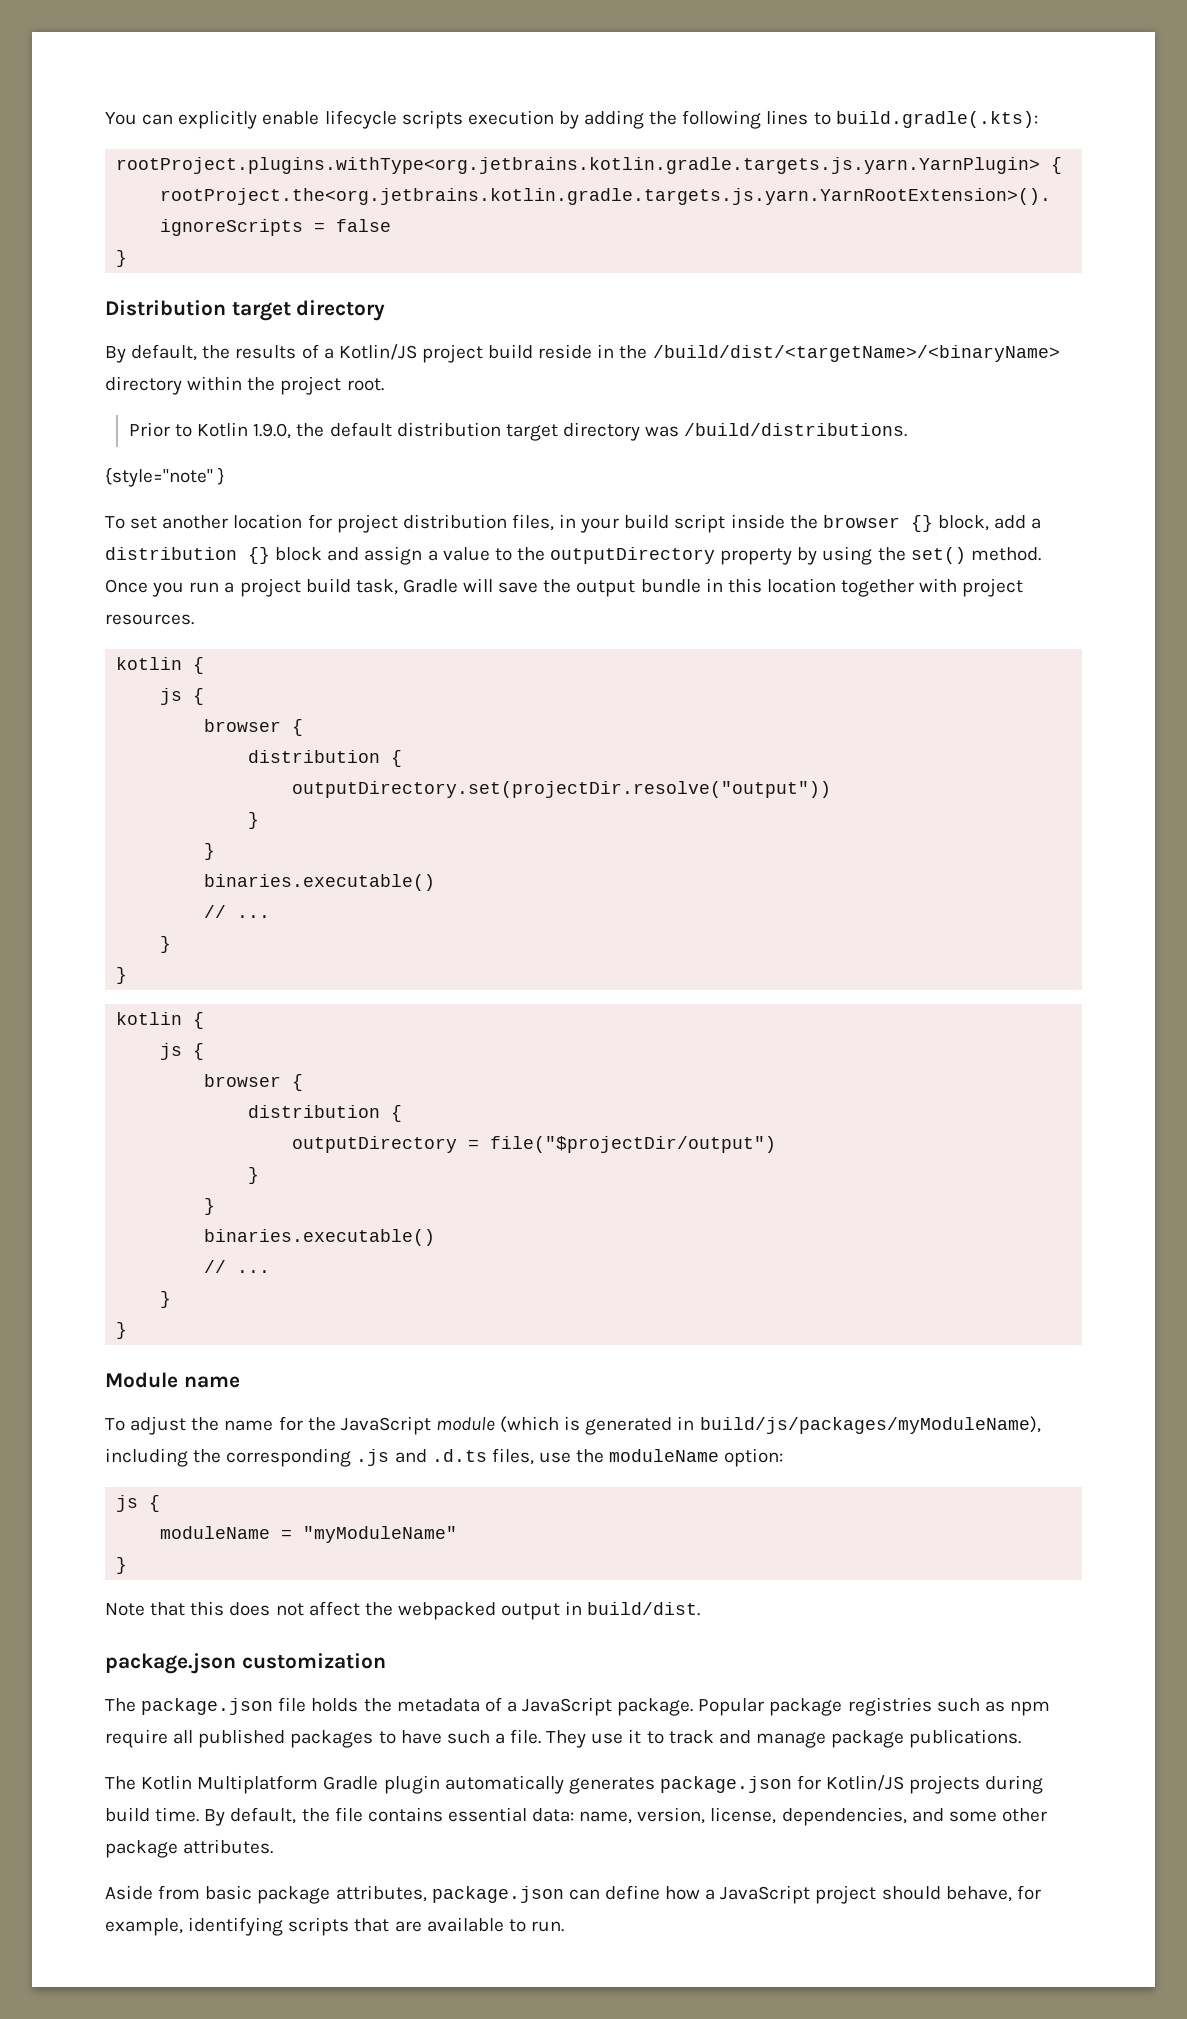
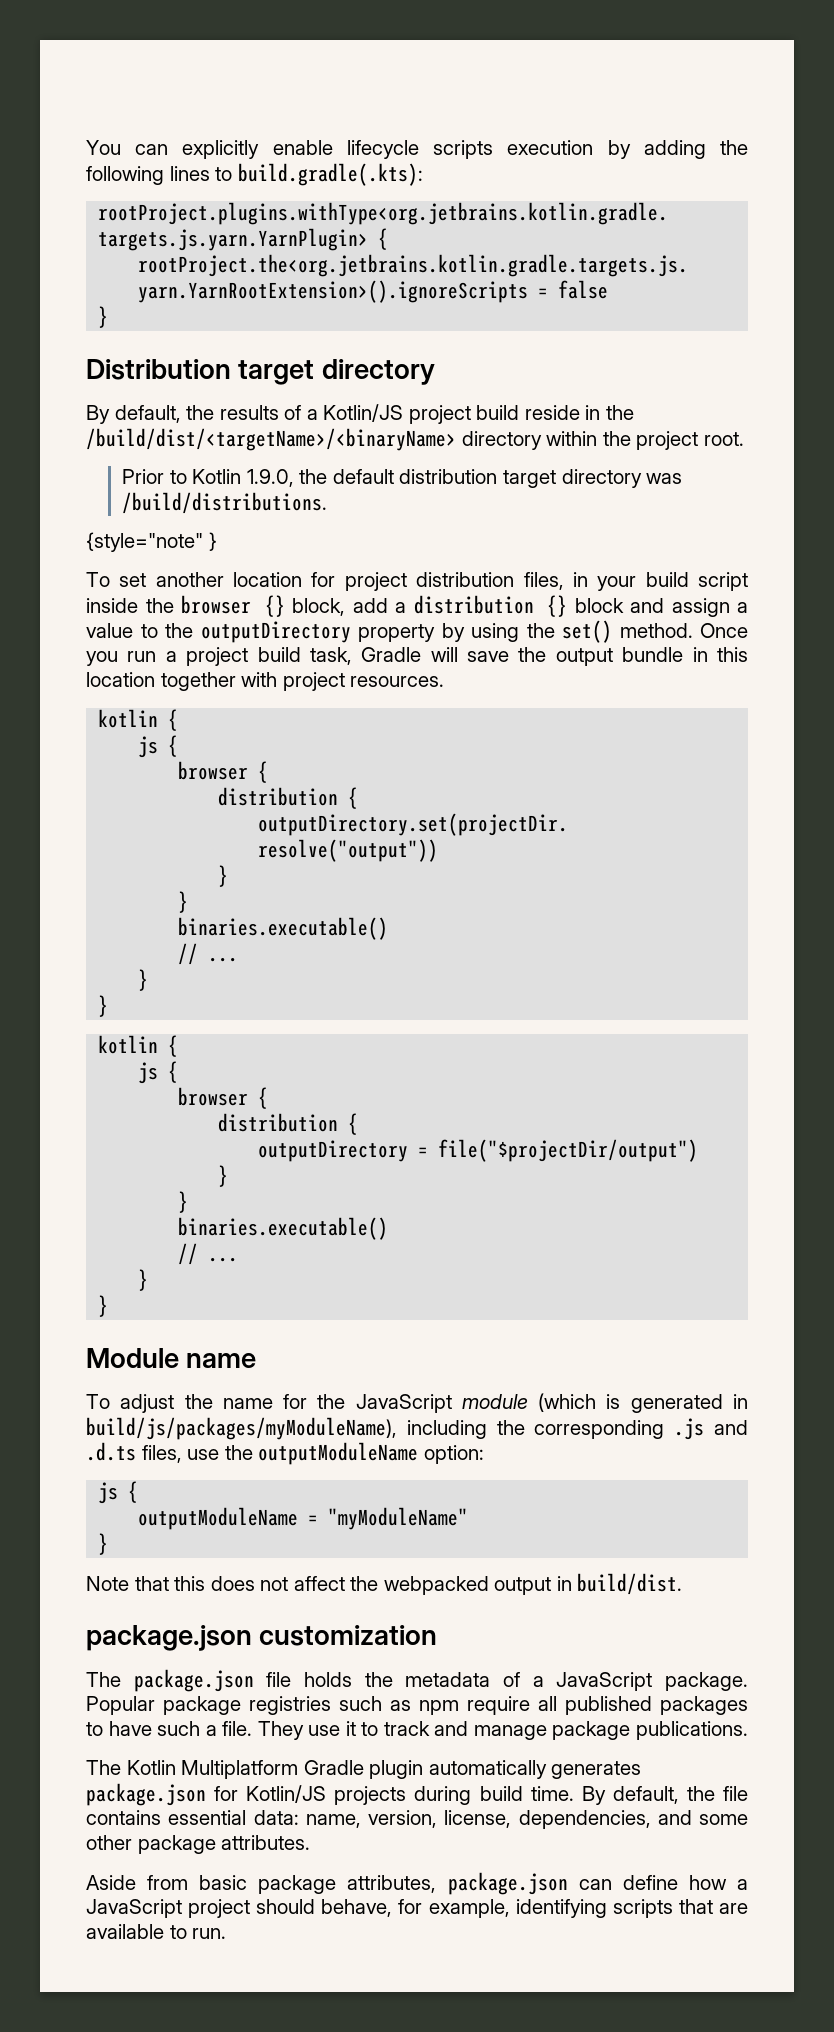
[609,1449,720,1462] moduleName -> [258,1442,419,1465] outputModuleName
[160,1526,271,1539] moduleName -> [138,1507,299,1530] outputModuleName

